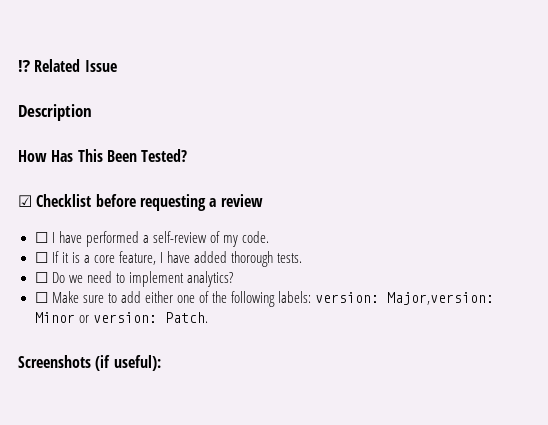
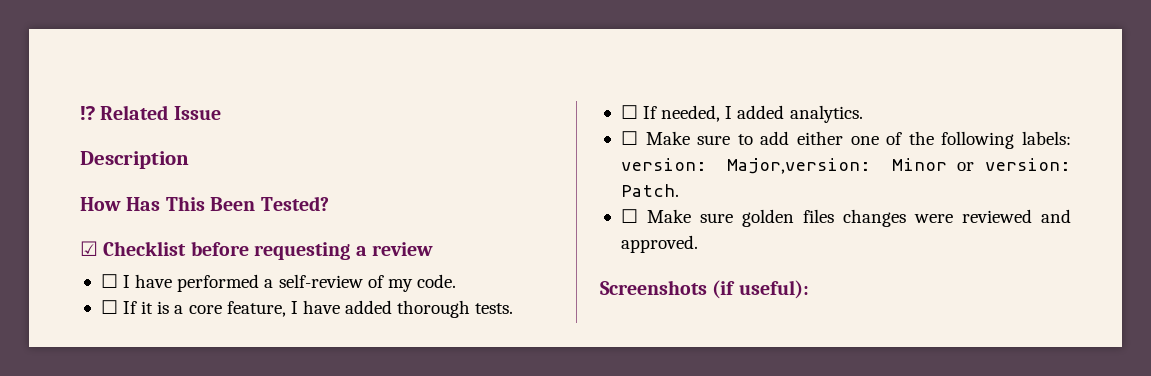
[51,271,233,287] Do we need to implement analytics? -> [643,105,863,123] If needed, I added analytics.
(208, 317) none -> [620,209,1071,227] [620,235,698,253] // ☐ Make sure golden files changes were reviewed and approved.

